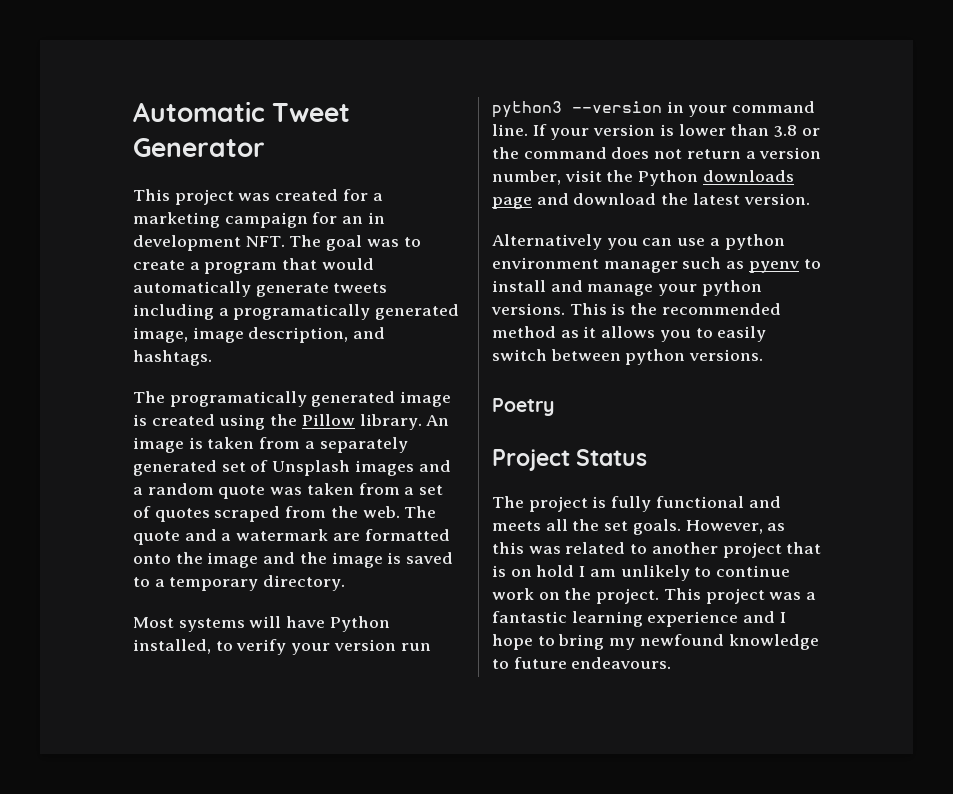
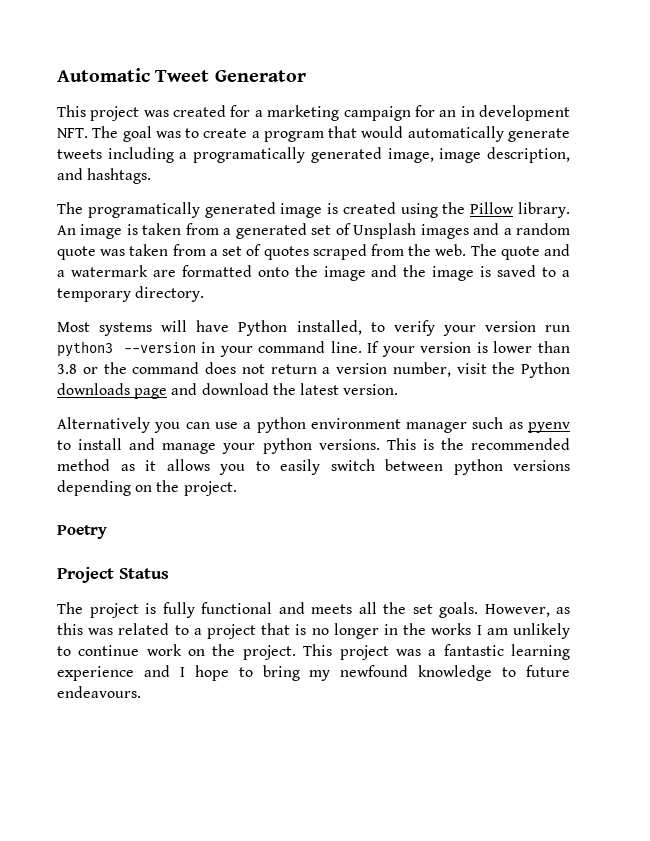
[319,437,408,453] separately -> (232, 231) none
[689,349,764,361] versions. -> [513,460,570,471] [57,480,237,496] versions depending on the project.
[651,542,718,554] another -> [193,628,202,635] a
[510,565,575,577] on hold -> [311,623,472,639] no longer in the works

